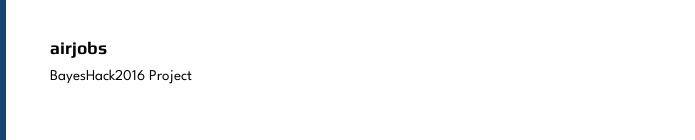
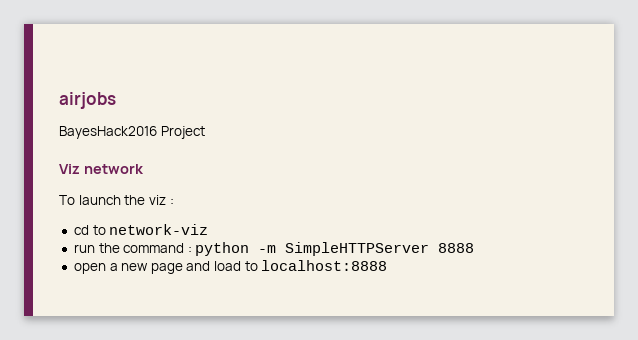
(193, 77) none -> [59,164,144,174] [59,195,174,205] [73,224,209,235] [73,242,475,256] [73,260,388,274] // Viz network // To launch the viz : // cd to network-viz // run the command : python -m SimpleHTTPServer 8888 // open a new page and load to localhost:8888

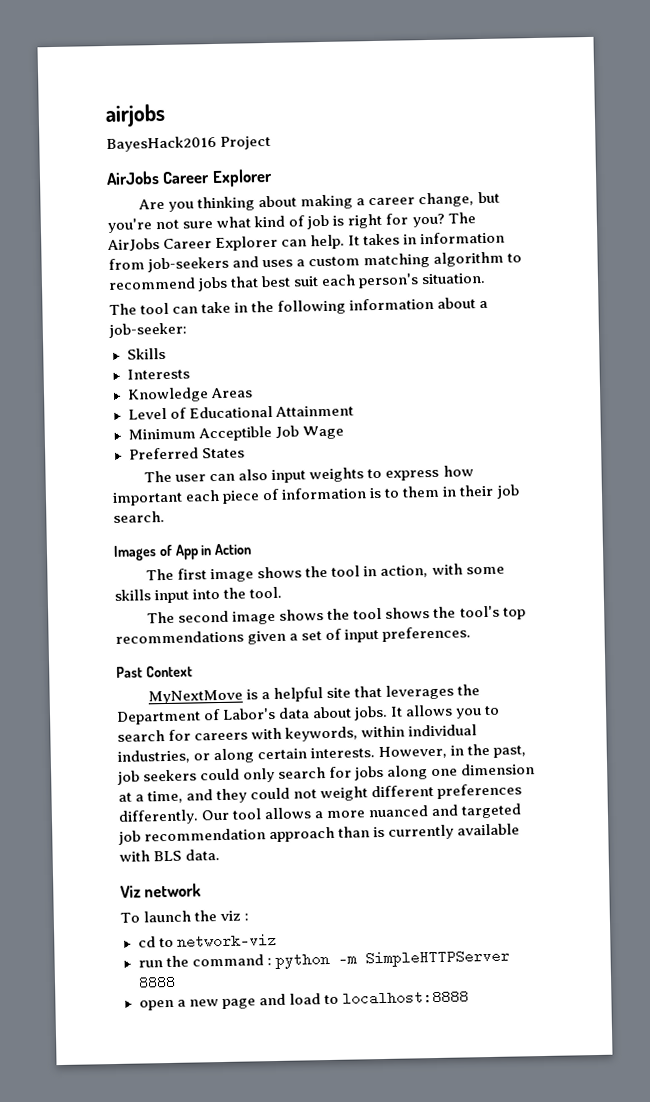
(205, 132) none -> [106,168,273,188] [138,191,500,212] [107,212,476,233] [107,231,506,253] [108,251,523,273] [108,272,487,292] [109,297,489,315] [108,322,187,338] [126,347,166,360] [126,368,190,380] [126,387,253,403] [127,405,354,420] [127,425,344,442] [128,447,245,460] [144,465,474,483] [112,484,520,506] [113,510,165,523] [113,543,253,561] [146,563,505,583] [114,586,283,604] [147,605,526,625] [115,626,472,645] [116,665,193,678] [148,684,481,705] [116,704,501,725] [117,724,478,742] [117,743,527,764] [117,763,536,785] [118,783,523,804] [118,803,523,825] [118,823,521,845] [119,849,221,862] // AirJobs Career Explorer // Are you thinking about making a career change, but you're not sure what kind of job is right for you? The AirJobs Career Explorer can help. It takes in information from job-seekers and uses a custom matching algorithm to recommend jobs that best suit each person's situation. // The tool can take in the following information about a job-seeker: // Skills // Interests // Knowledge Areas // Level of Educational Attainment // Minimum Acceptible Job Wage // Preferred States // The user can also input weights to express how important each piece of information is to them in their job search. // Images of App in Action // The first image shows the tool in action, with some skills input into the tool. // The second image shows the tool shows the tool's top recommendations given a set of input preferences. // Past Context // MyNextMove is a helpful site that leverages the Department of Labor's data about jobs. It allows you to search for careers with keywords, within individual industries, or along certain interests. However, in the past, job seekers could only search for jobs along one dimension at a time, and they could not weight different preferences differently. Our tool allows a more nuanced and targeted job recommendation approach than is currently available with BLS data.

